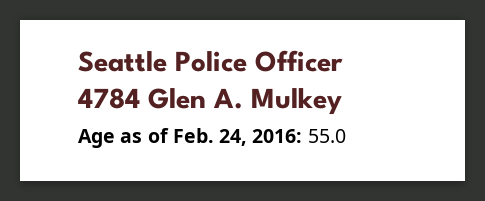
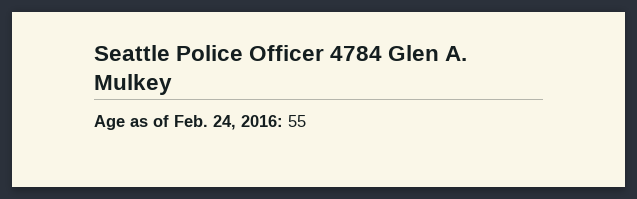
[307,129,346,143] 55.0 -> [288,115,306,127] 55

